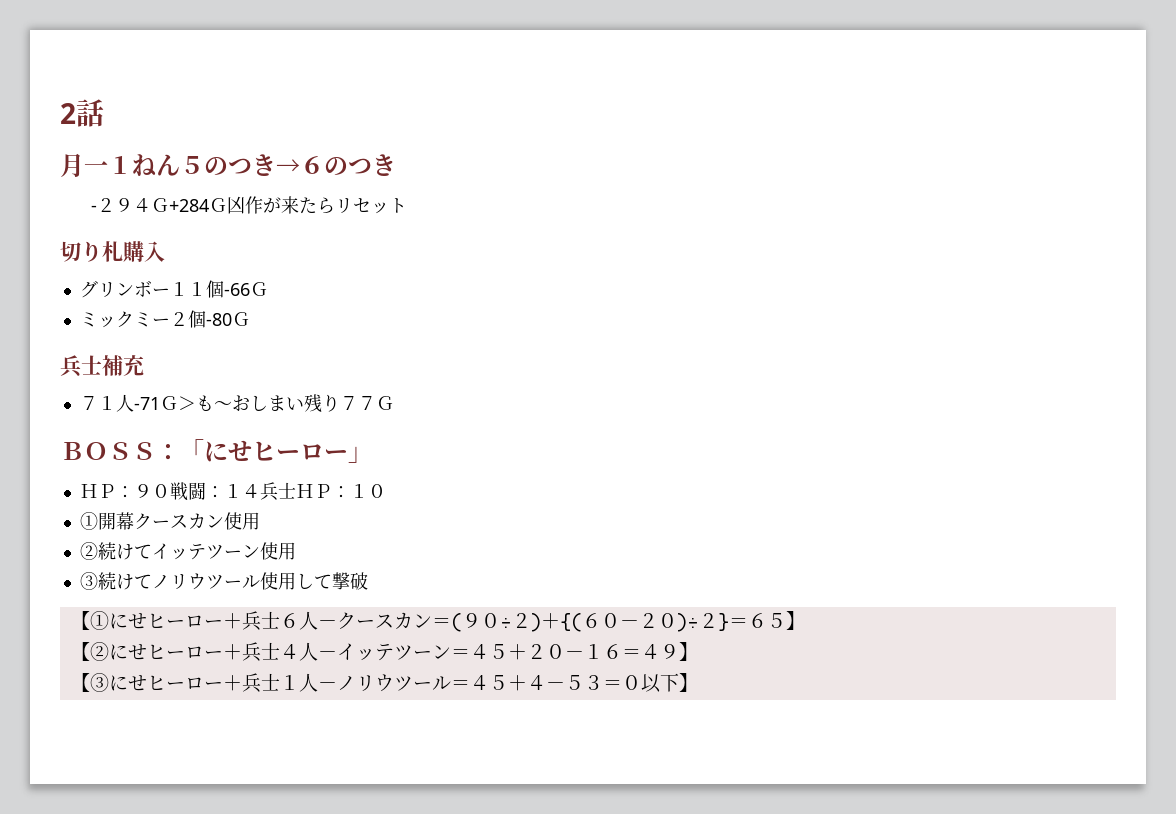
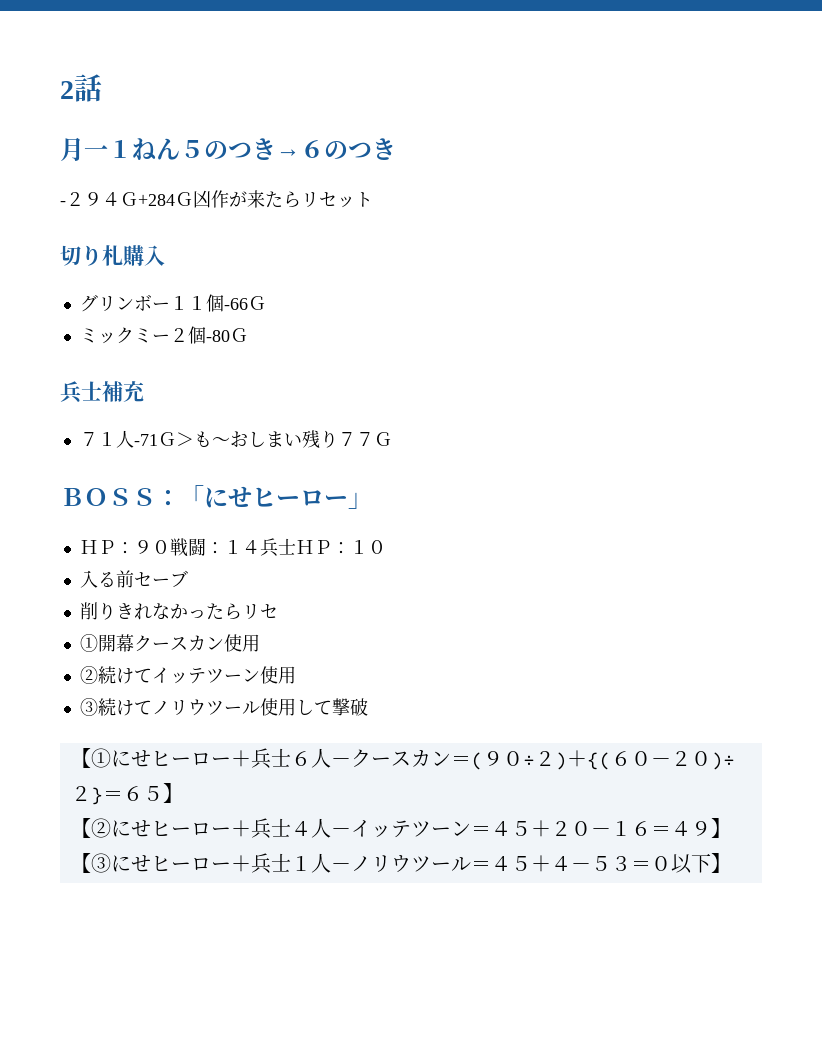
(386, 491) none -> [79,570,188,588] [79,602,278,620] // 入る前セーブ // 削りきれなかったらリセ

